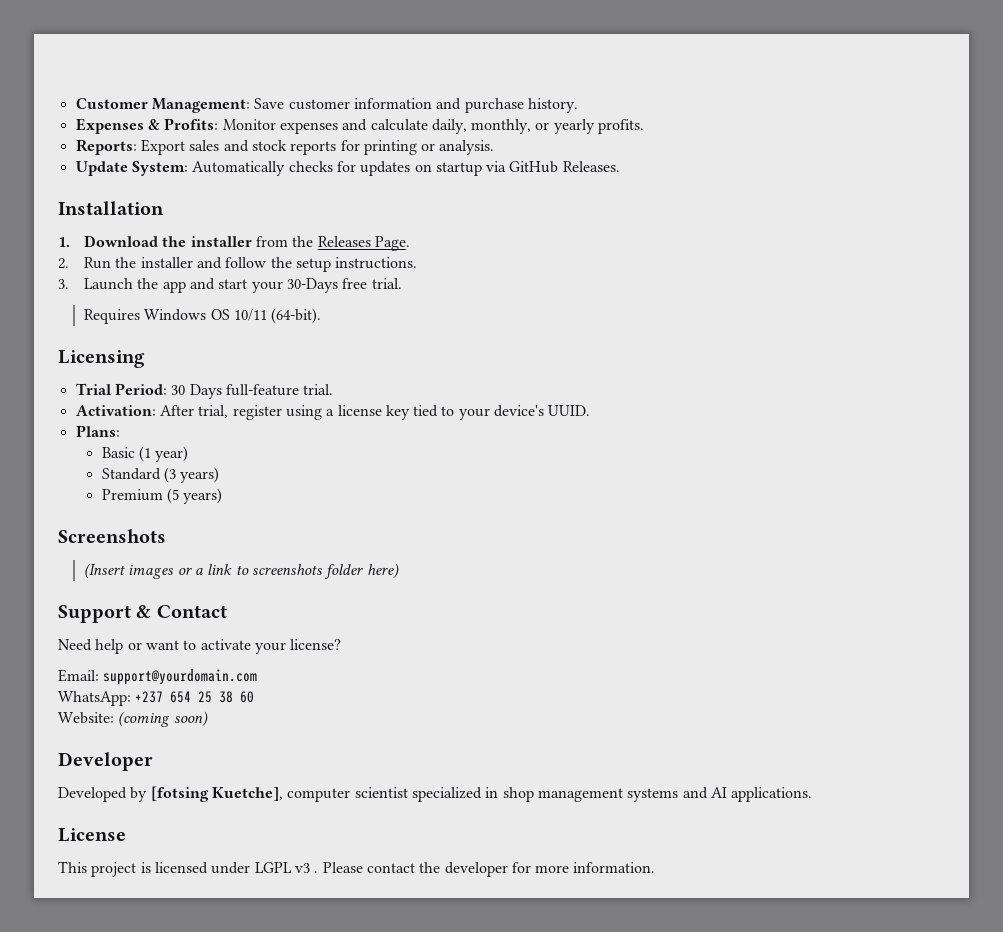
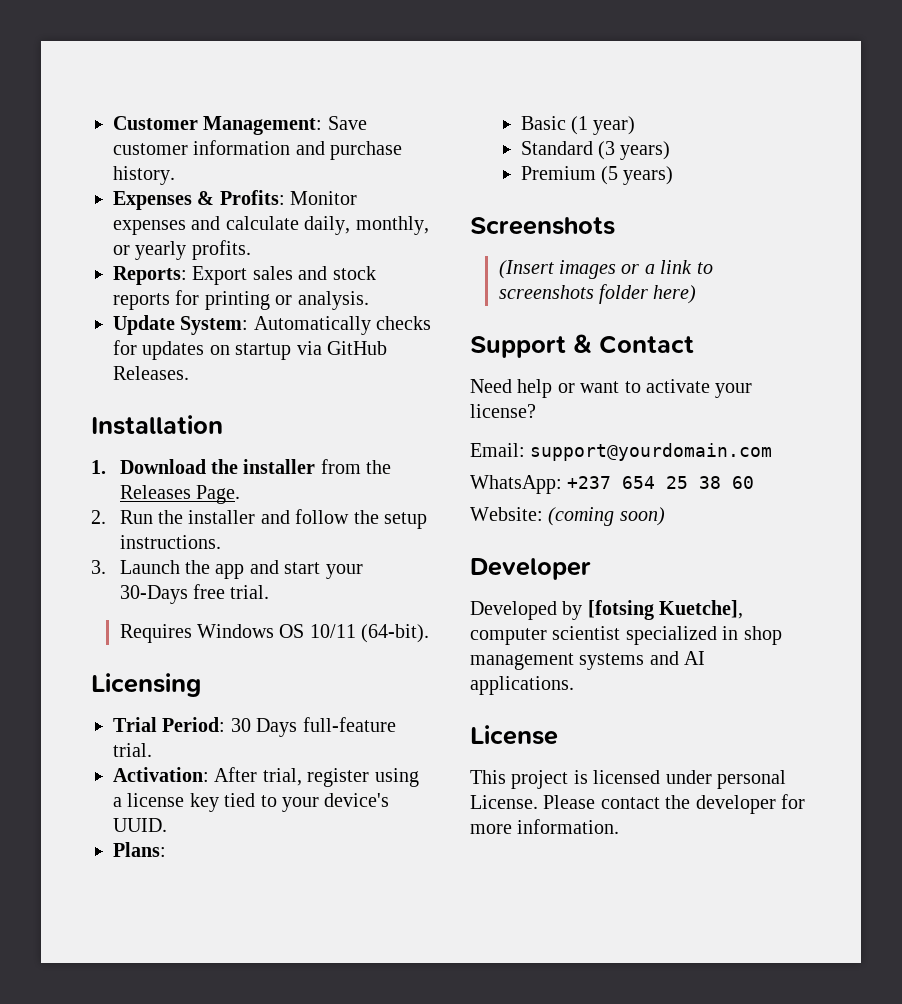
[254,862,319,873] LGPL v3 . -> [717,770,786,789] [470,795,538,809] personal License.

